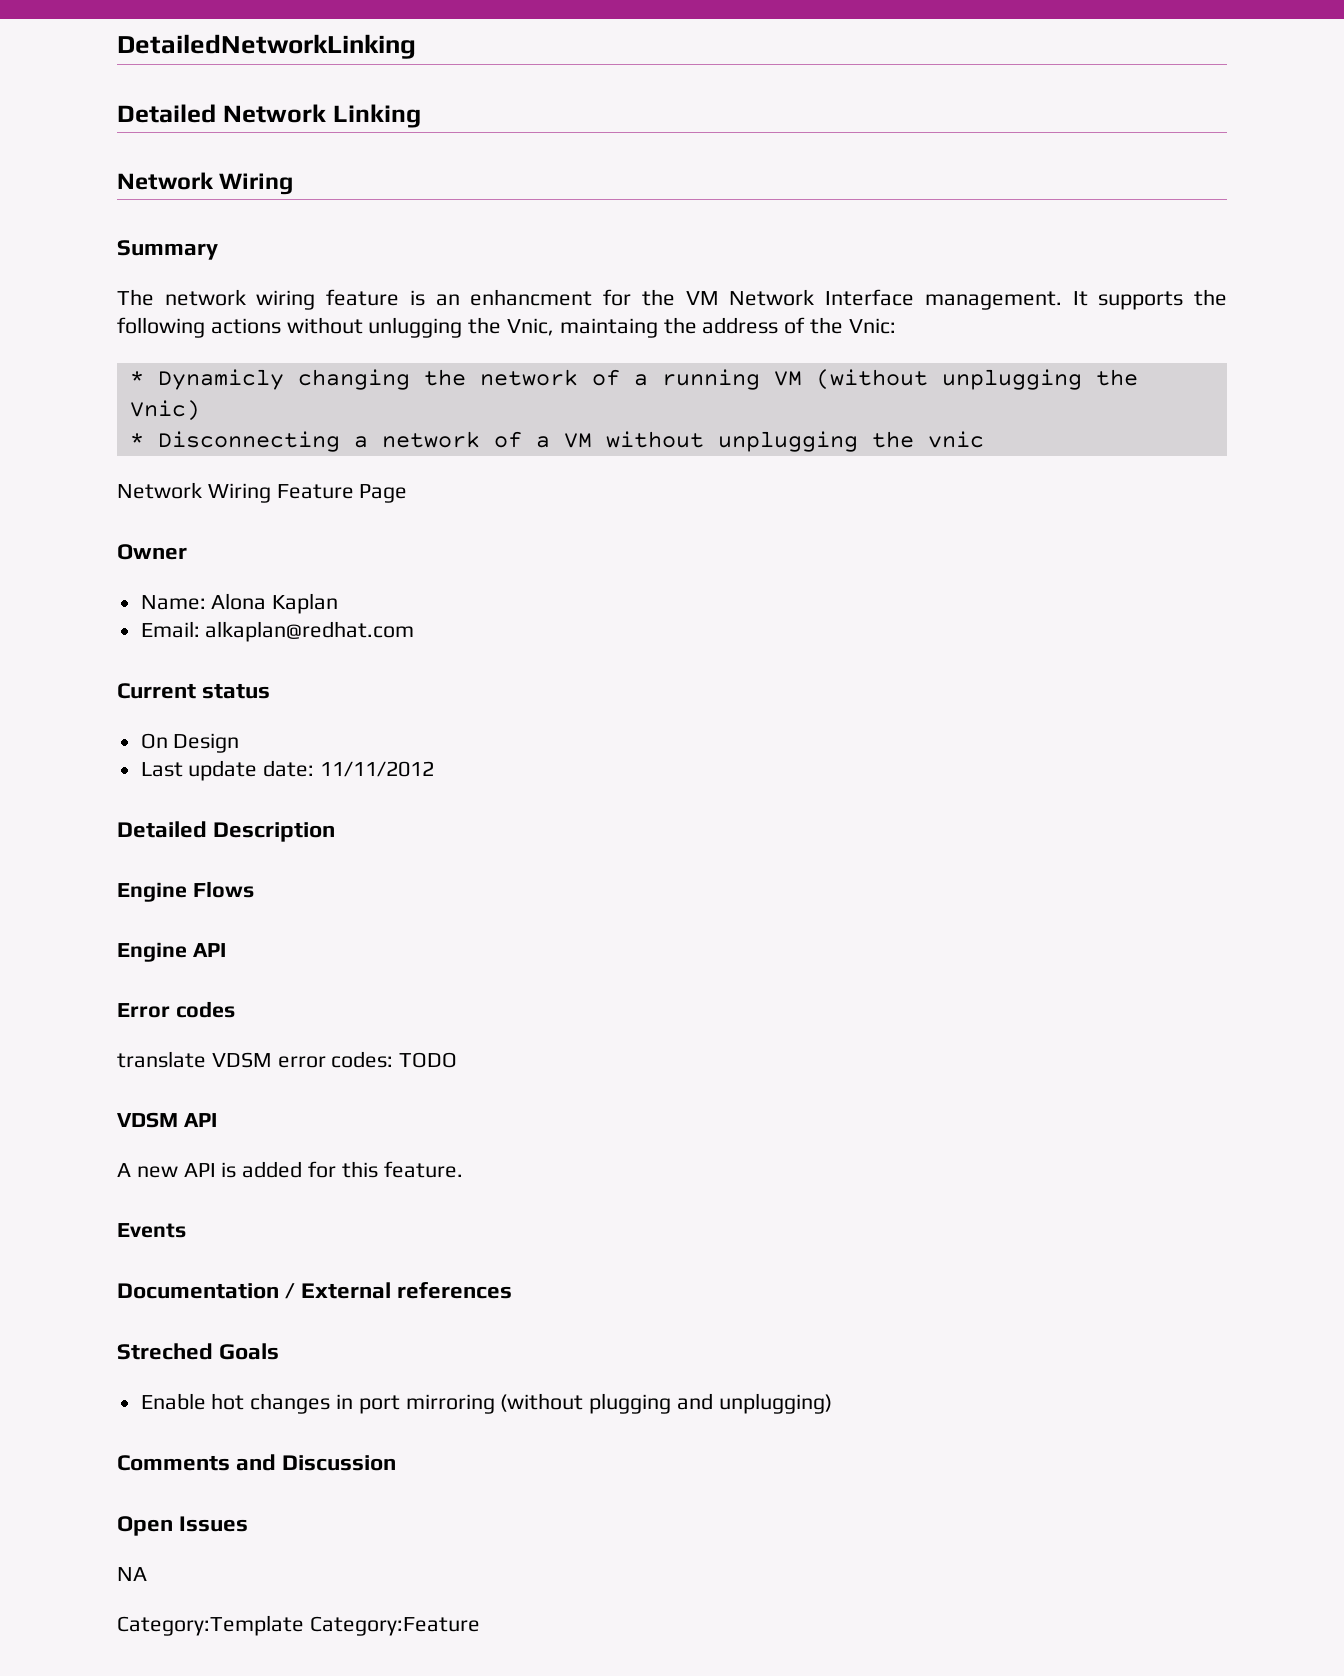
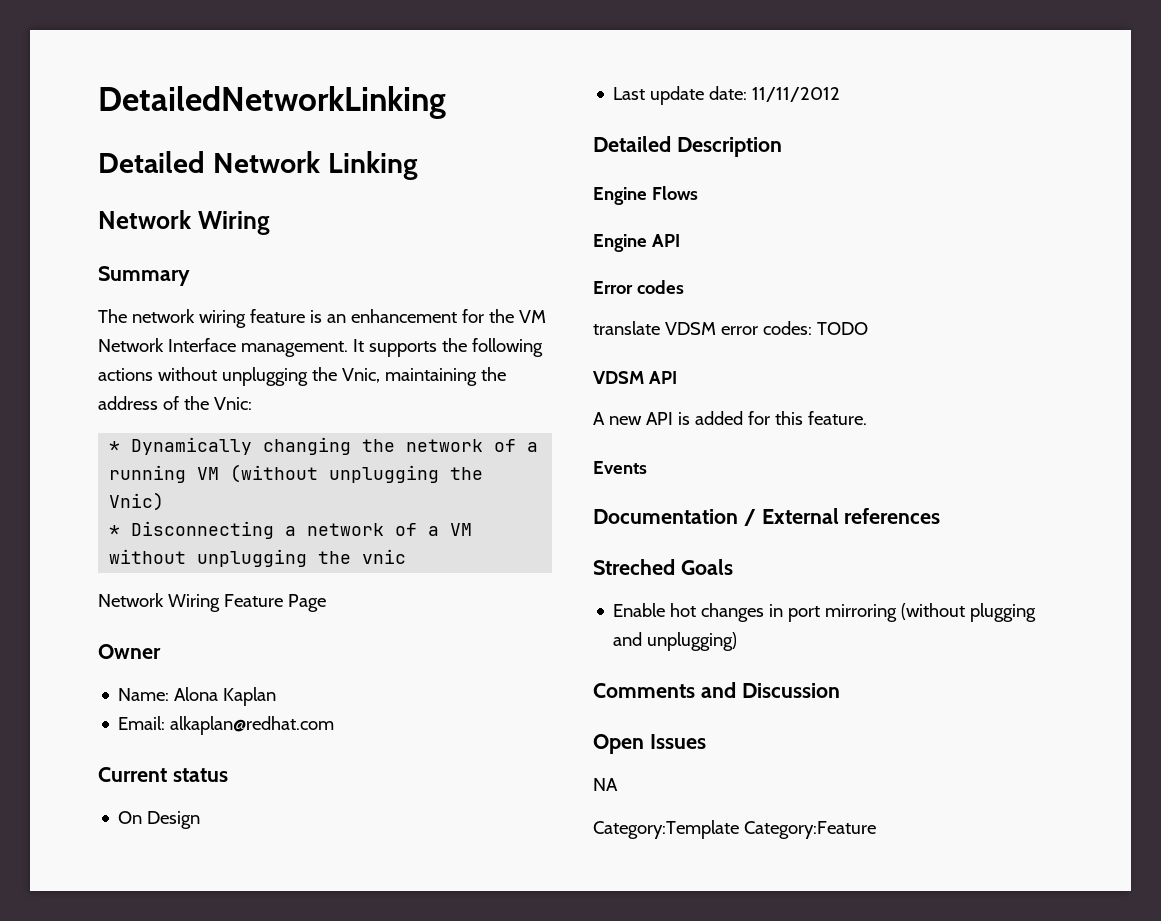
[470,289,593,306] enhancment -> [350,309,457,323] enhancement
[368,317,463,338] unlugging -> [221,367,308,386] unplugging
[559,318,658,338] maintaing -> [384,368,477,386] maintaining
[157,369,284,390] Dynamicly -> [131,437,253,455] Dynamically

